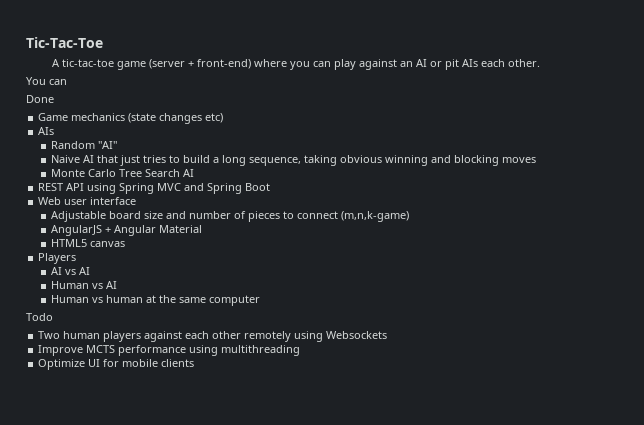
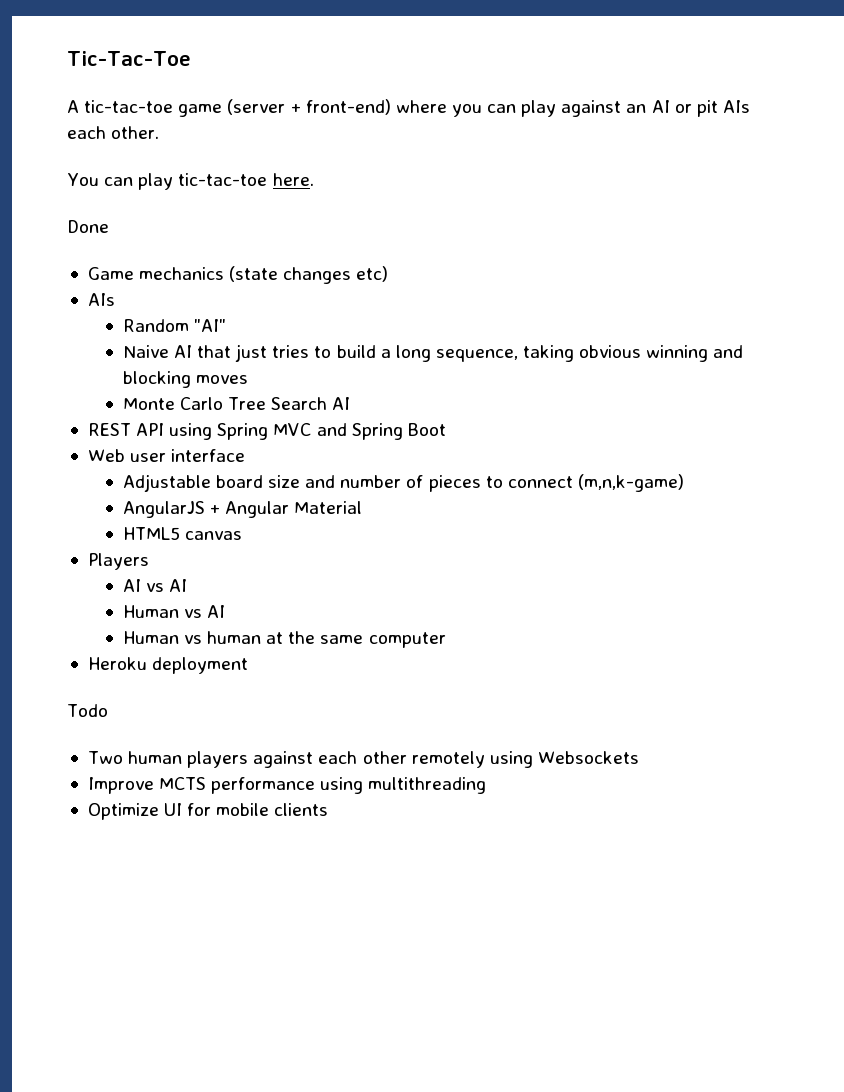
(67, 82) none -> [138,173,314,190] play tic-tac-toe here.
(261, 300) none -> [87,657,249,674] // Heroku deployment

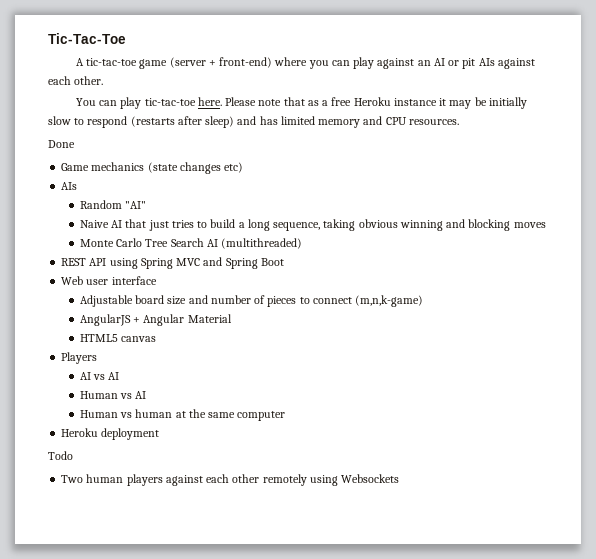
(750, 106) none -> [497,58,535,69] against
(314, 179) none -> [225,97,527,109] [48,116,459,128] Please note that as a free Heroku instance it may be initially slow to respond (restarts after sleep) and has limited memory and CPU resources.
(351, 403) none -> [221,238,303,249] (multithreaded)
[87,777,487,794] [87,803,329,820] // Improve MCTS performance using multithreading // Optimize UI for mobile clients -> (400, 478) none

